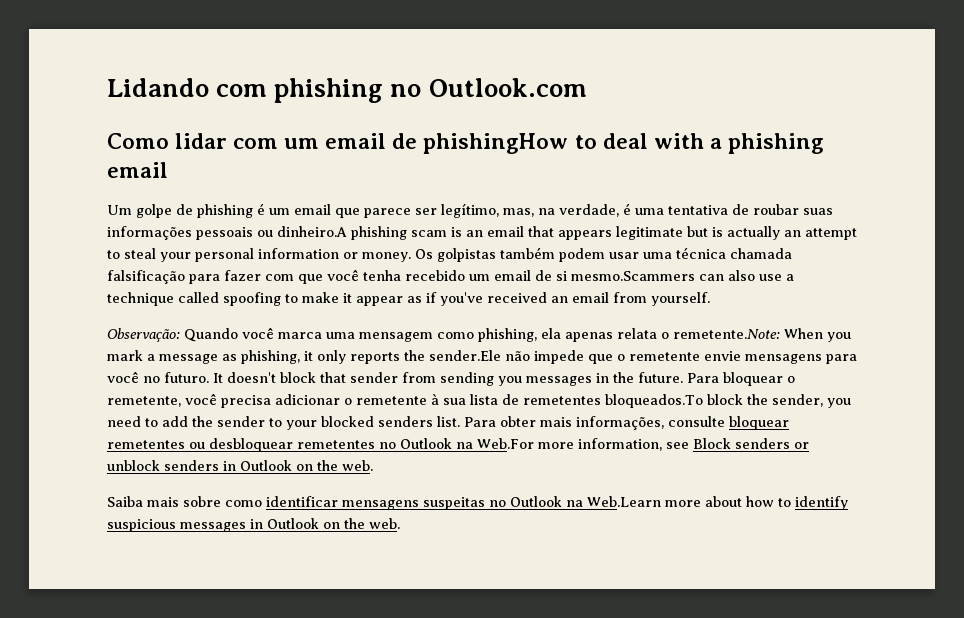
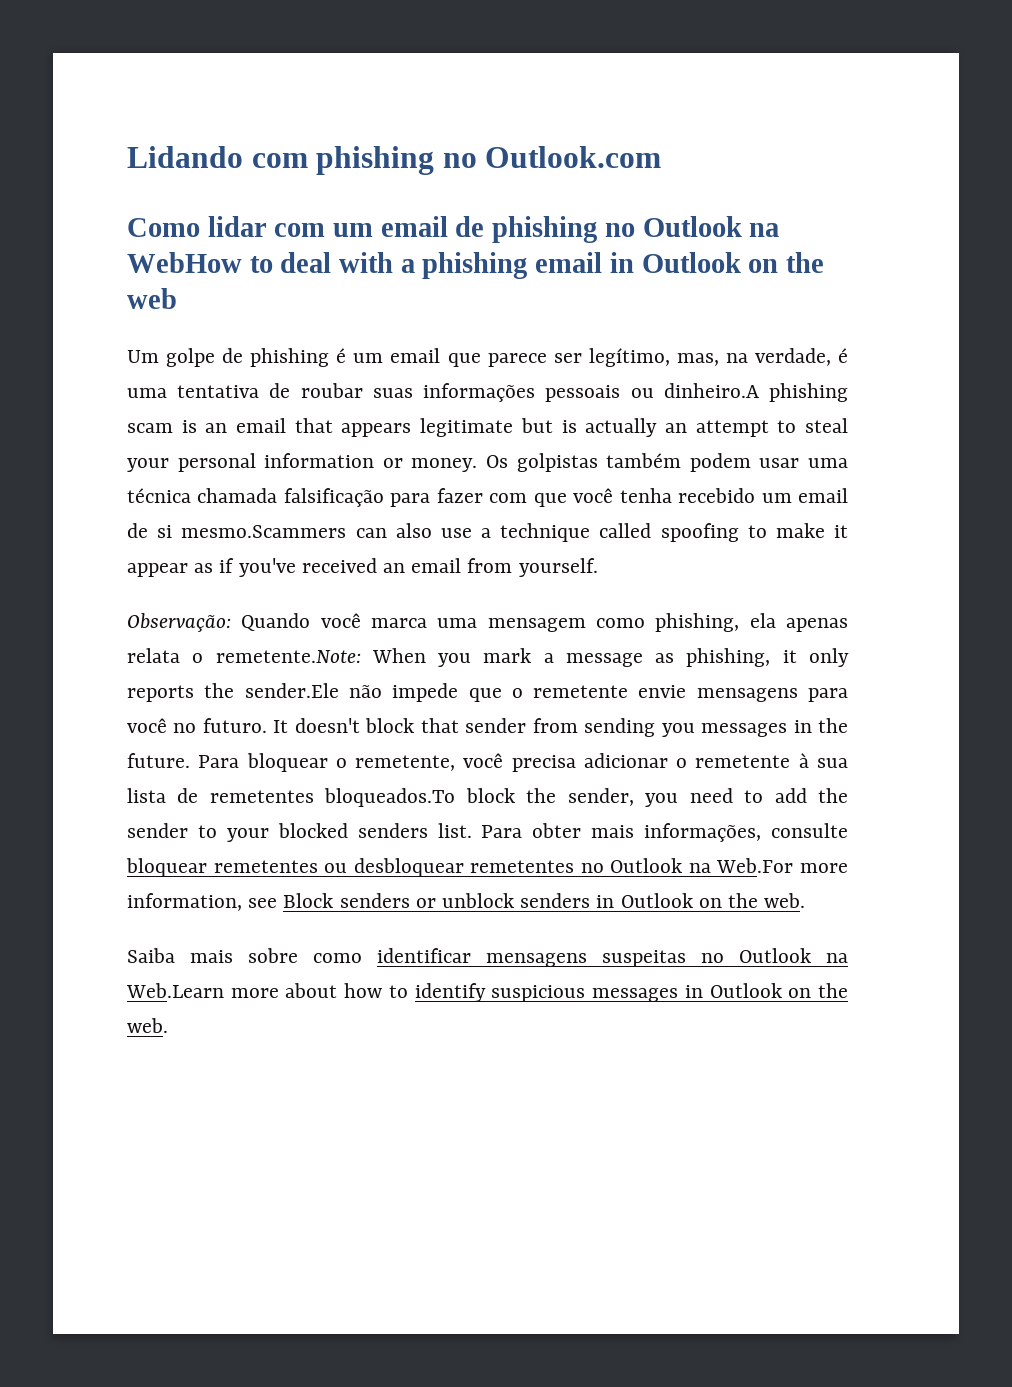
[423,133,569,154] phishingHow -> [492,216,780,243] [127,252,242,273] phishing no Outlook na WebHow
(168, 170) none -> [609,252,824,273] [127,288,177,309] in Outlook on the web

